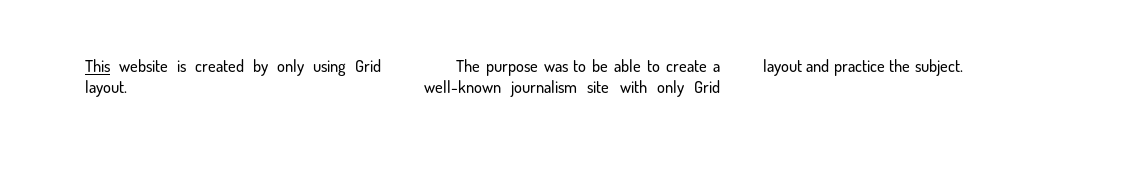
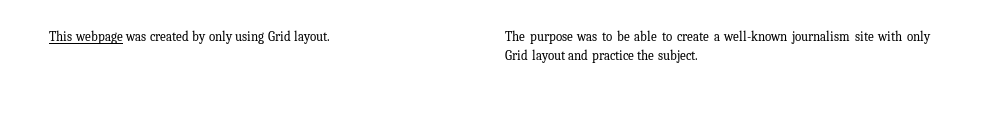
[119,59,186,72] website is -> [74,30,147,44] webpage was

